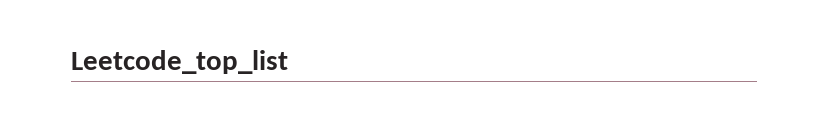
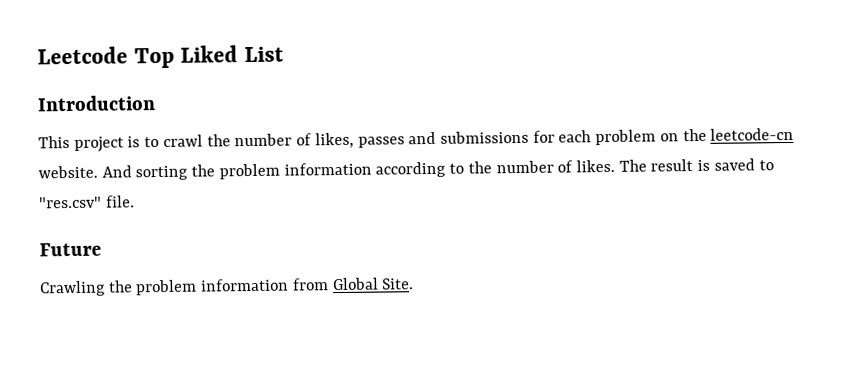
[71,50,288,74] Leetcode_top_list -> [37,45,284,69] [37,95,156,112] [38,127,795,152] [38,158,774,181] [39,195,135,209] [39,242,101,257] [39,277,415,297] Leetcode Top Liked List // Introduction // This project is to crawl the number of likes, passes and submissions for each problem on the leetcode-cn website. And sorting the problem information according to the number of likes. The result is saved to "res.csv" file. // Future // Crawling the problem information from Global Site.

